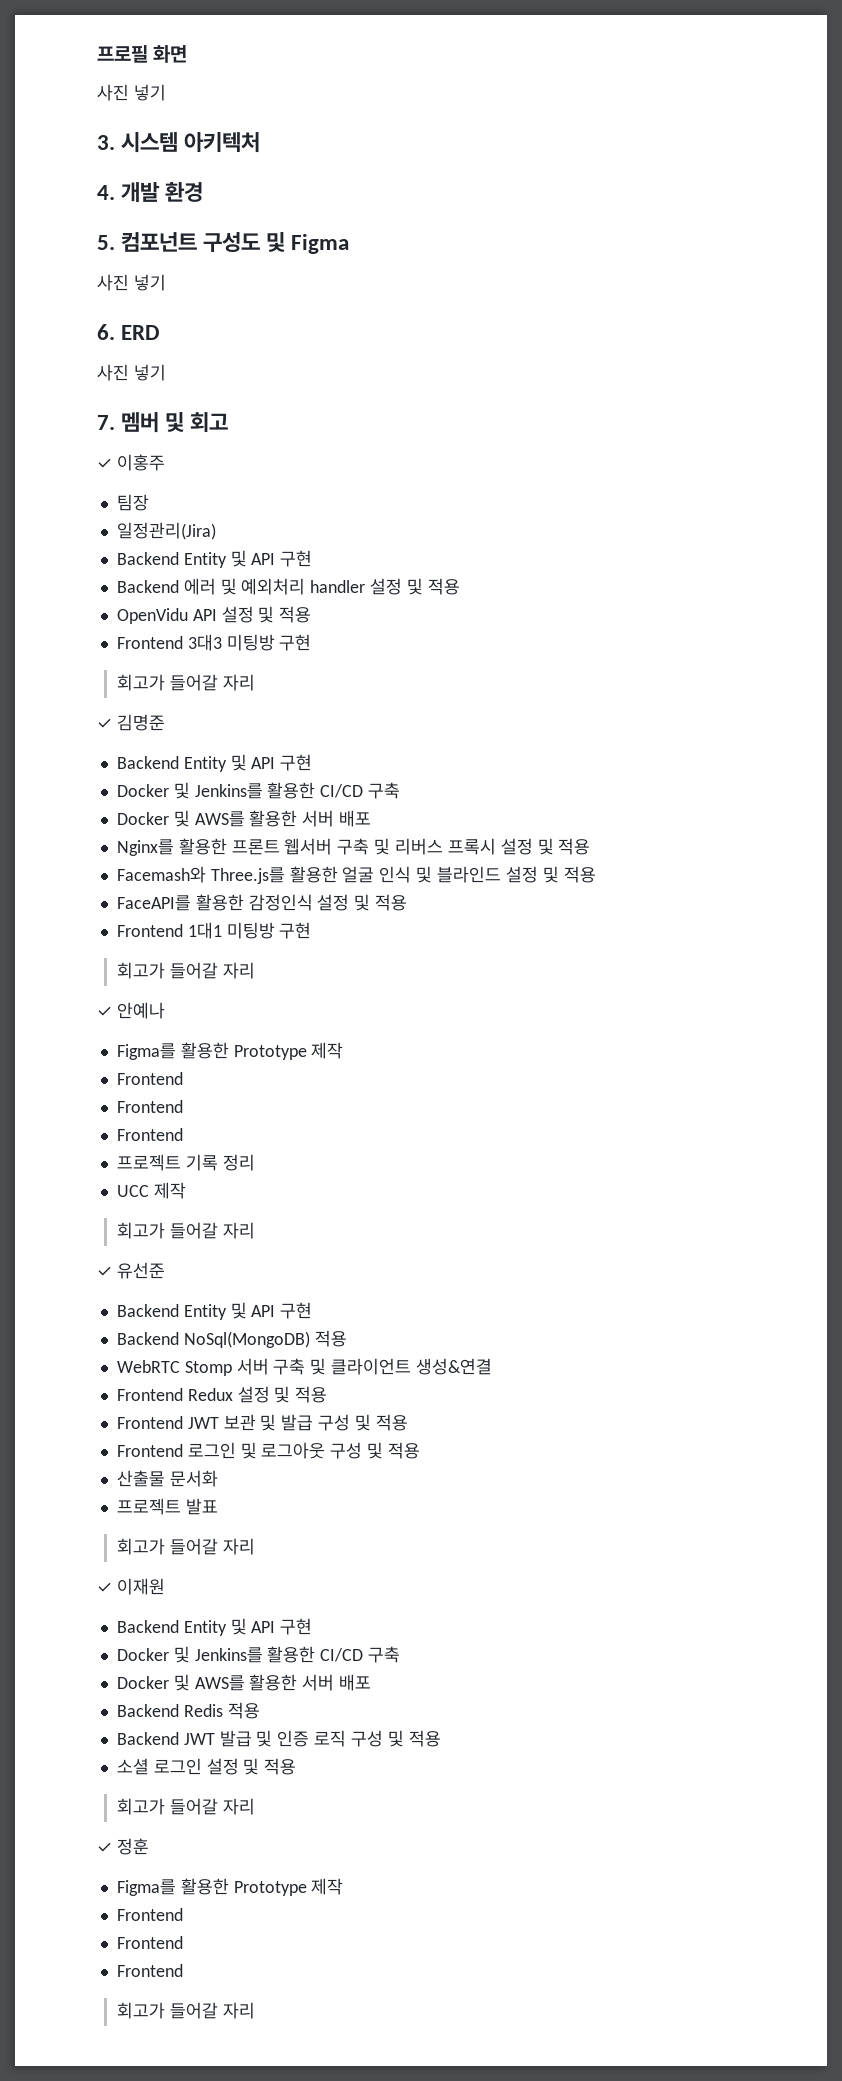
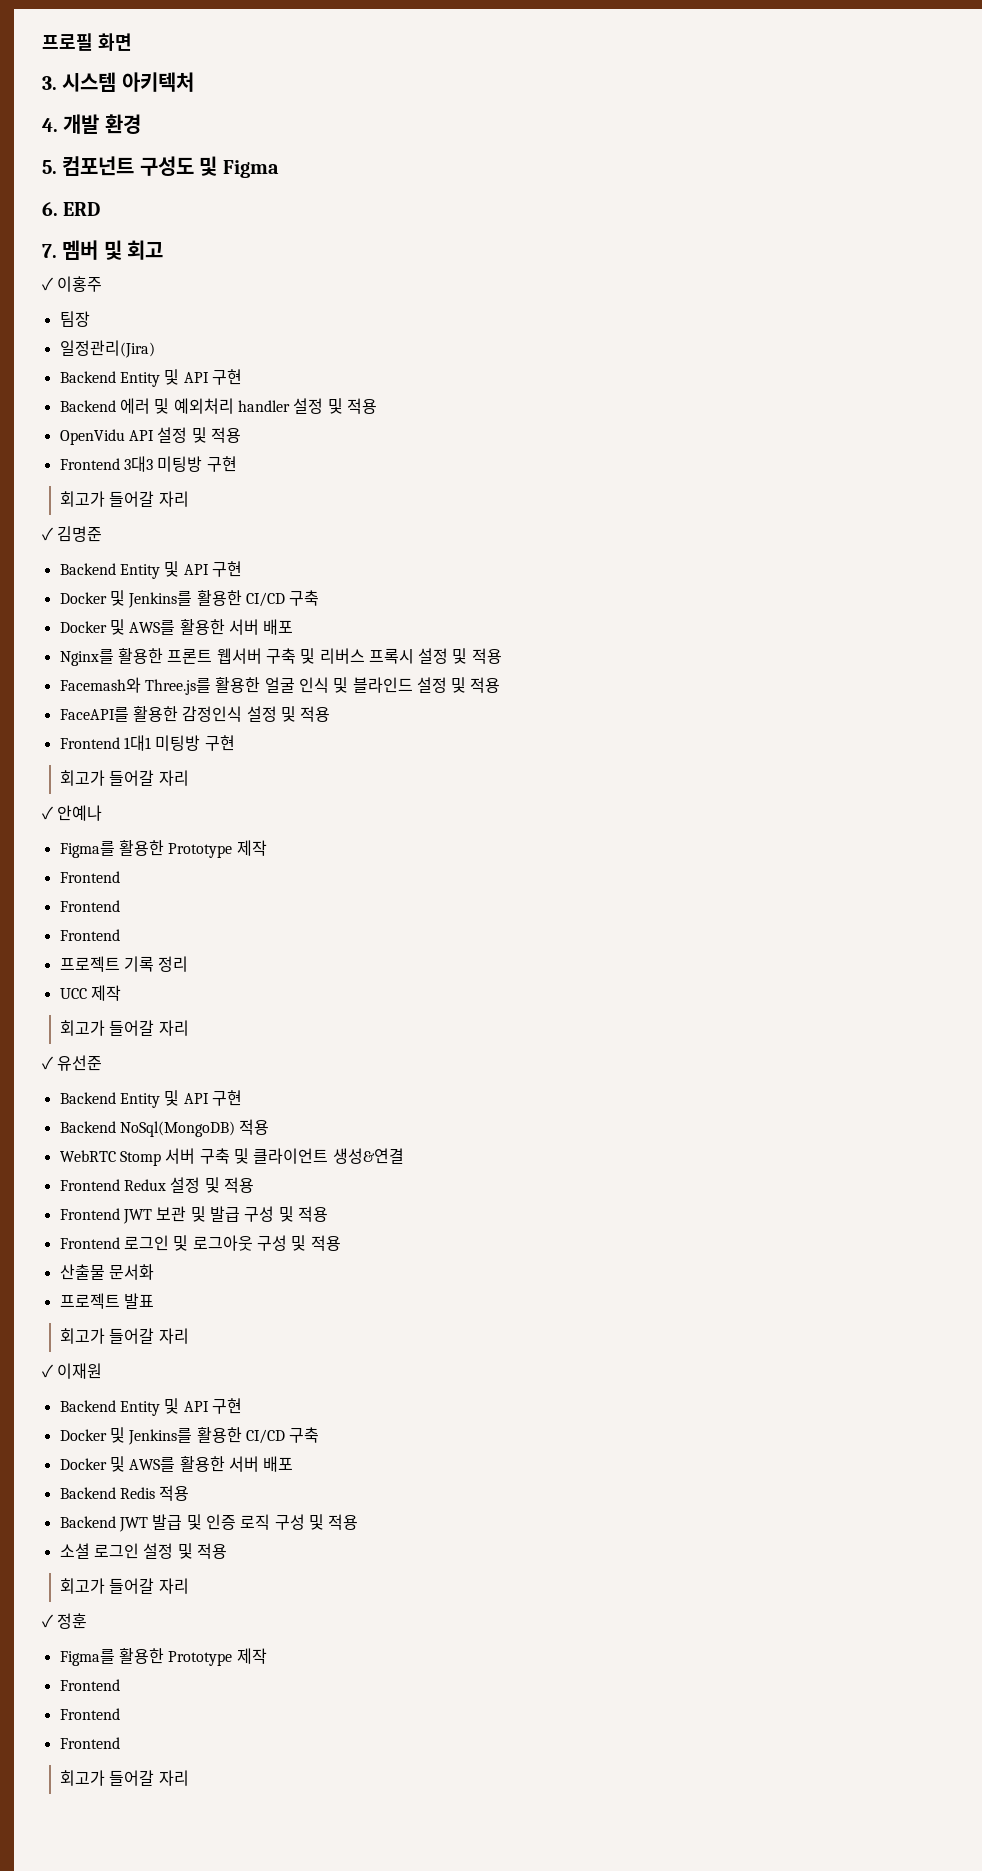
[97,84,166,101] // 사진 넣기 -> (132, 42) none
[97,274,166,291] // 사진 넣기 -> (279, 169) none
[97,364,166,381] // 사진 넣기 -> (101, 209) none

